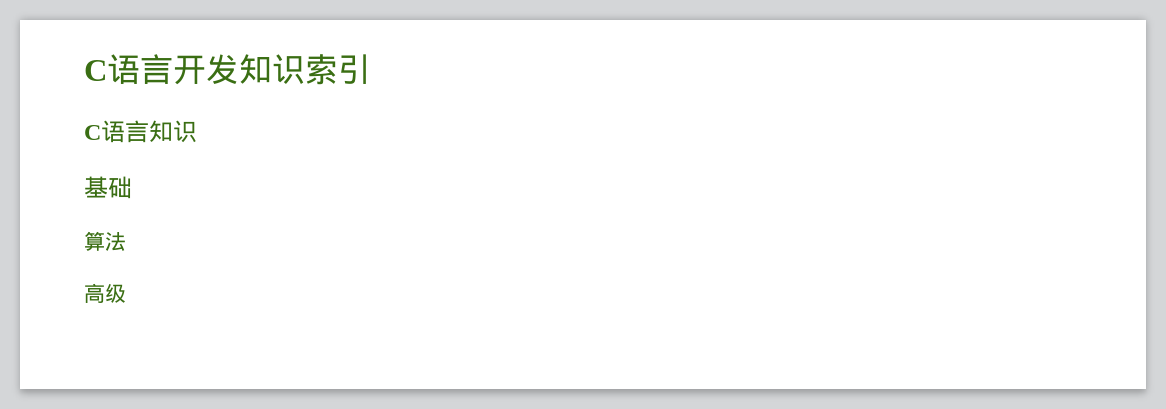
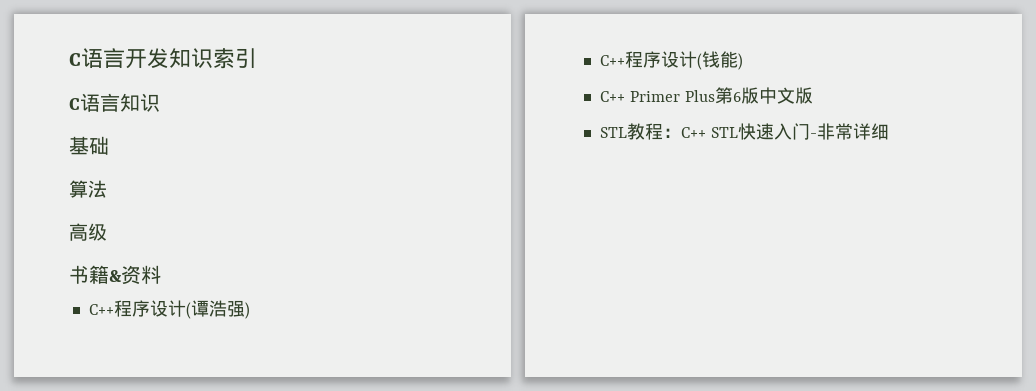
(126, 293) none -> [69,265,161,285] [88,300,250,319] [599,51,743,70] [599,87,813,104] [599,123,889,140] // 书籍&资料 // C++程序设计(谭浩强) // C++程序设计(钱能) // C++ Primer Plus第6版中文版 // STL教程：C++ STL快速入门-非常详细

